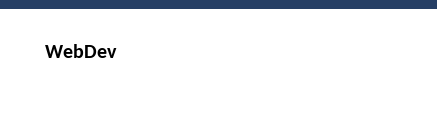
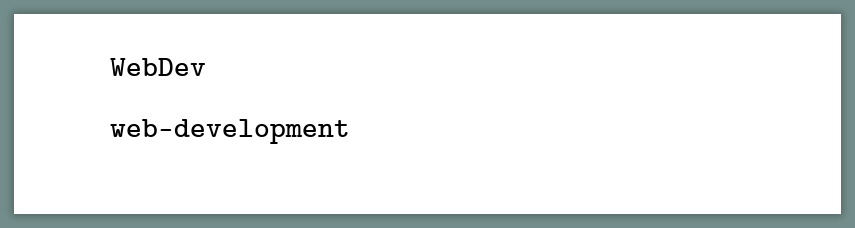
(117, 51) none -> [110,119,350,144] // web-development

